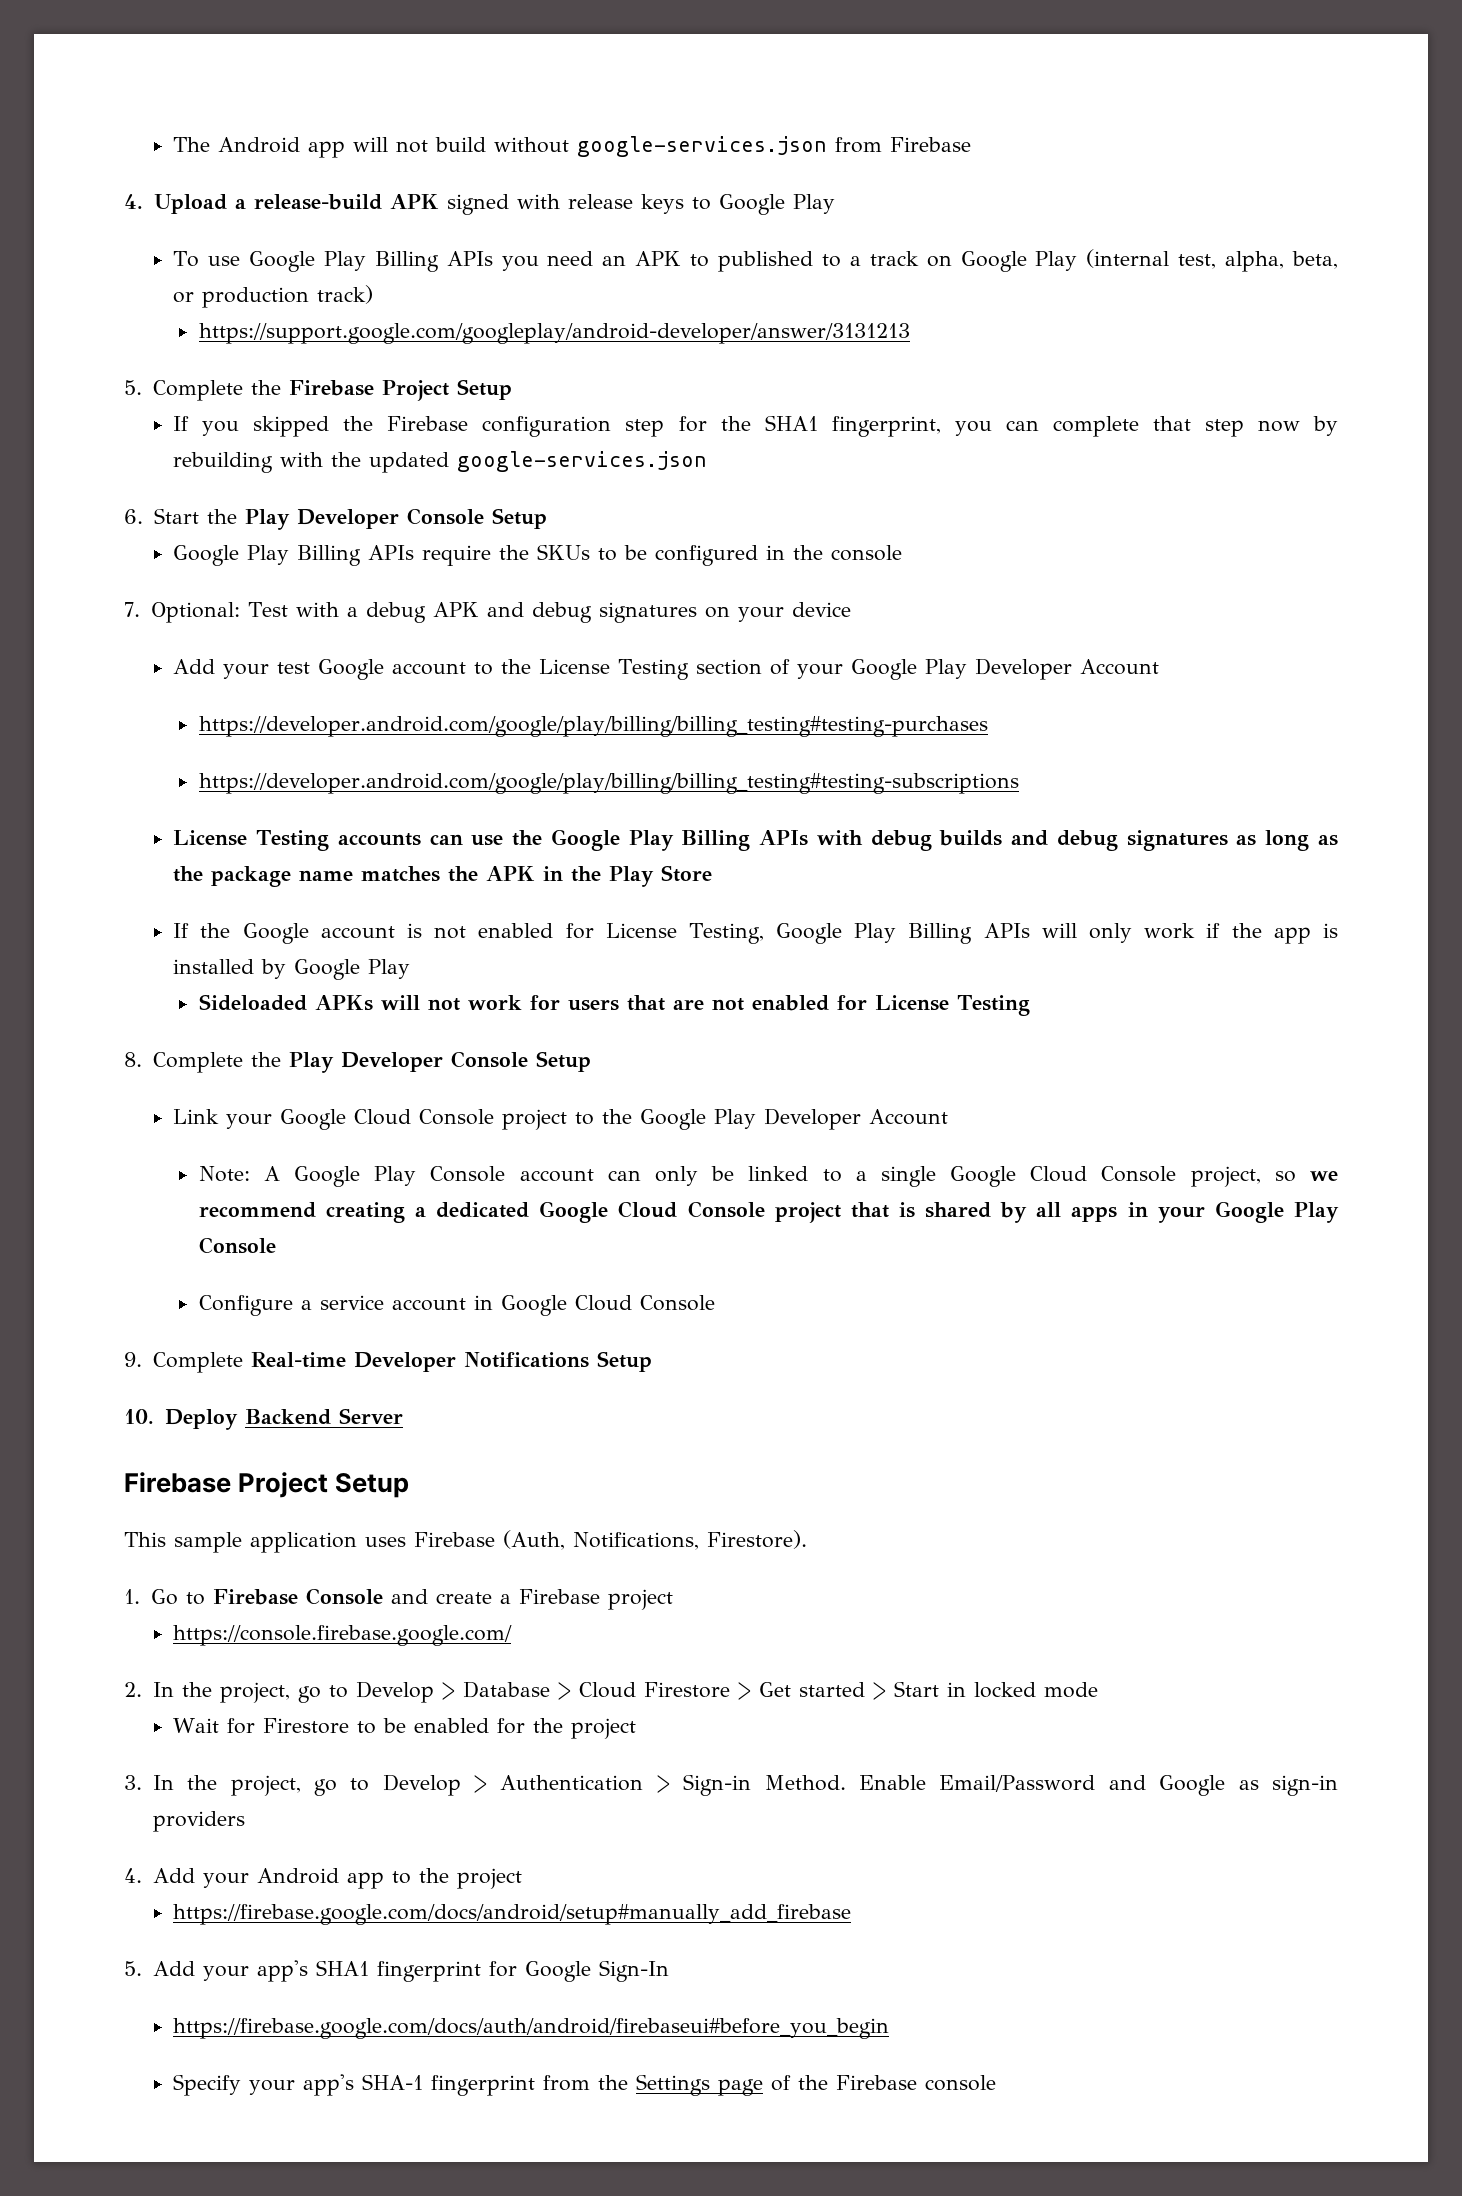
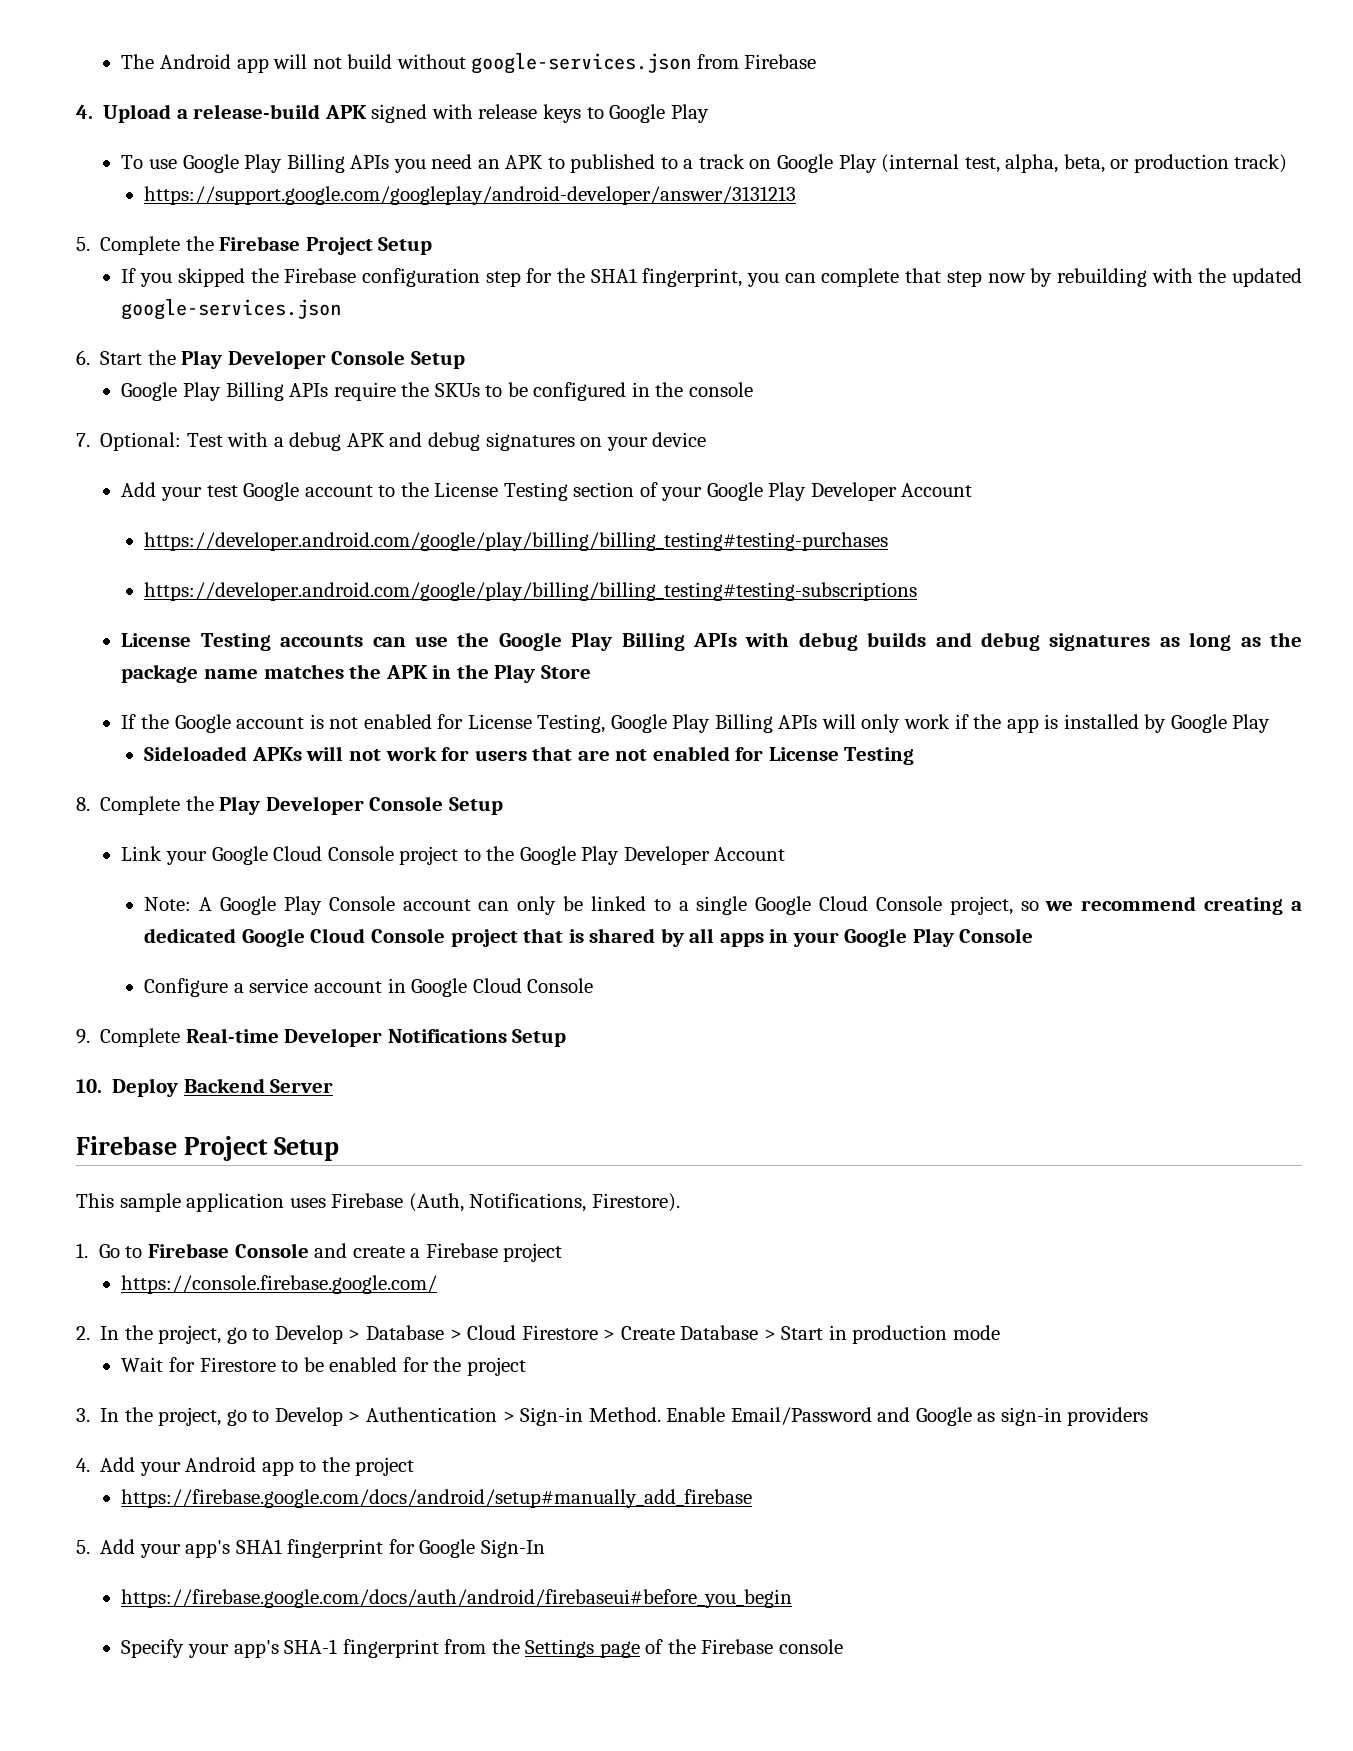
[758,1682,865,1697] Get started -> [620,1325,759,1340] Create Database
[973,1682,1036,1698] locked -> [852,1325,948,1344] production

